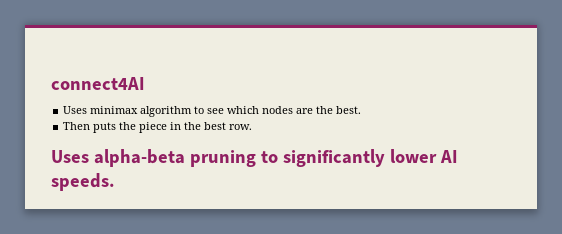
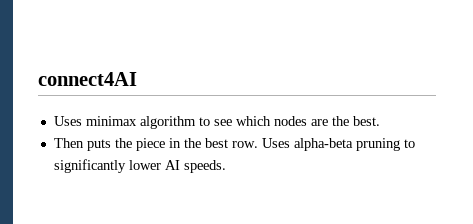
(253, 127) // -> (258, 144) none

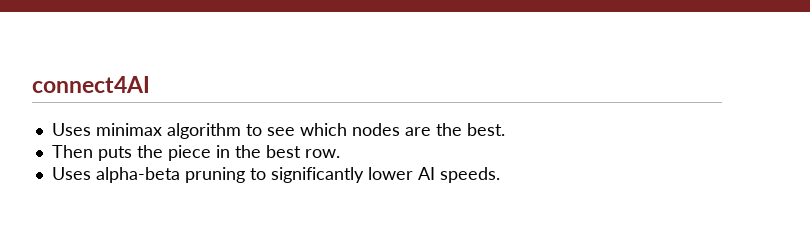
(258, 144) none -> (340, 153) //

